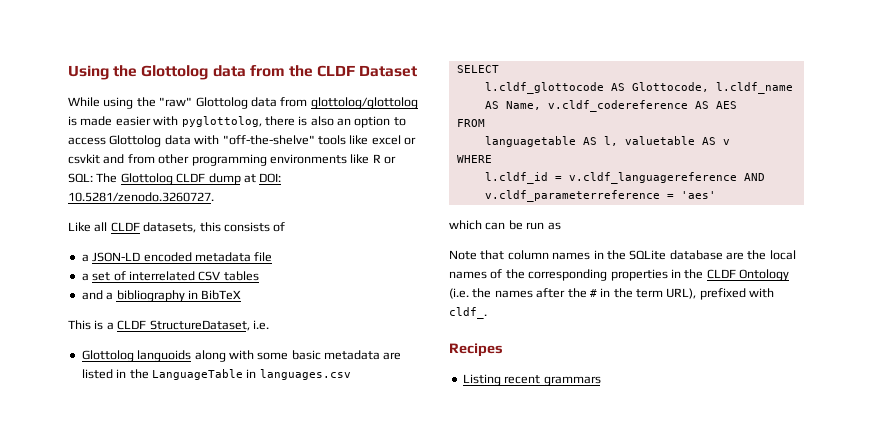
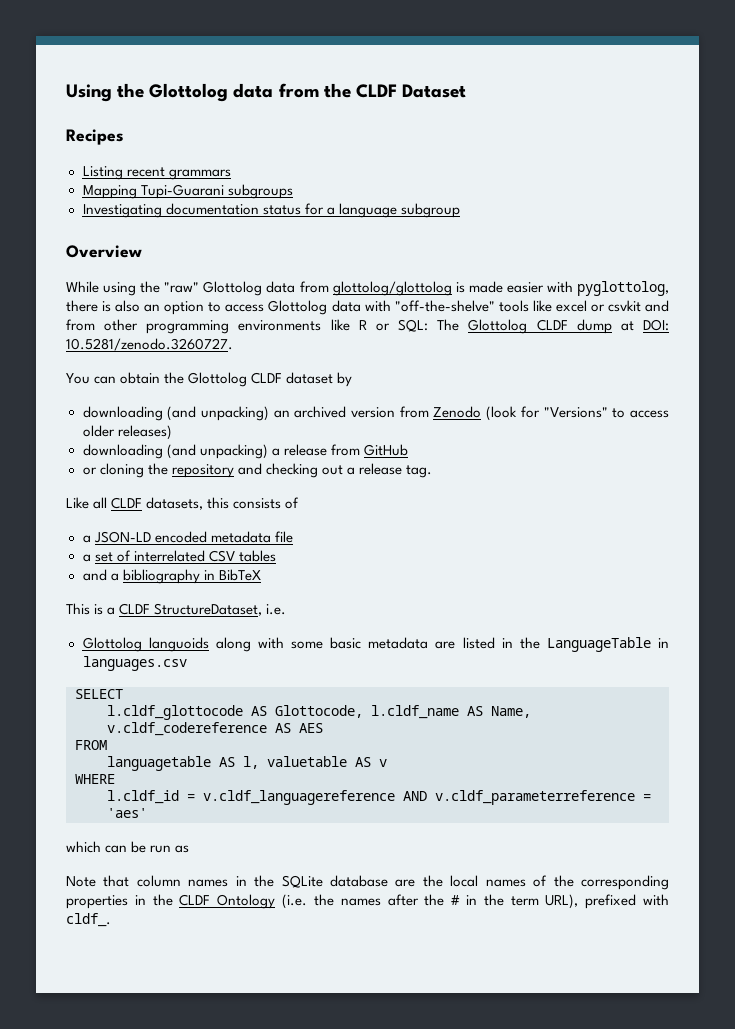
(418, 71) none -> [66,129,124,145] [82,166,231,180] [82,184,293,199] [82,203,460,218] [66,245,142,258] // Recipes // Listing recent grammars // Mapping Tupi-Guarani subgroups // Investigating documentation status for a language subgroup // Overview
(214, 197) none -> [66,372,353,387] [82,406,669,421] [82,425,172,440] [82,444,408,459] [82,463,432,478] // You can obtain the Glottolog CLDF dataset by // downloading (and unpacking) an archived version from Zenodo (look for "Versions" to access older releases) // downloading (and unpacking) a release from GitHub // or cloning the repository and checking out a release tag.
[449,343,503,357] [462,374,601,386] // Recipes // Listing recent grammars -> (111, 920) none

